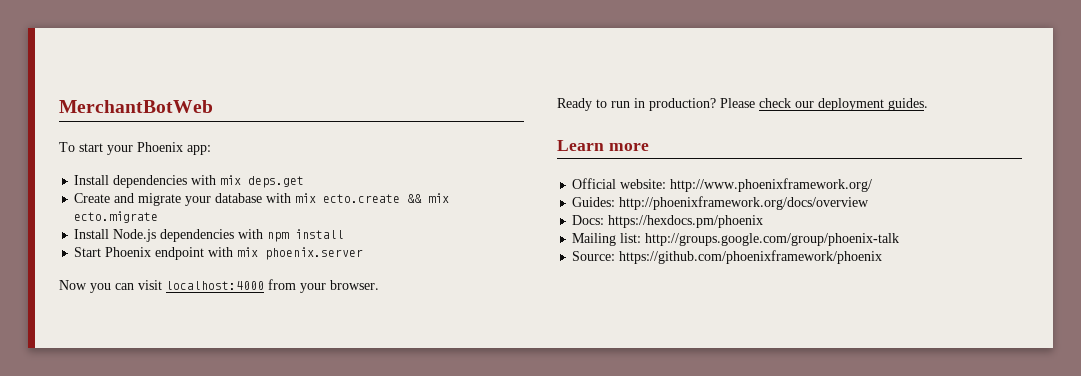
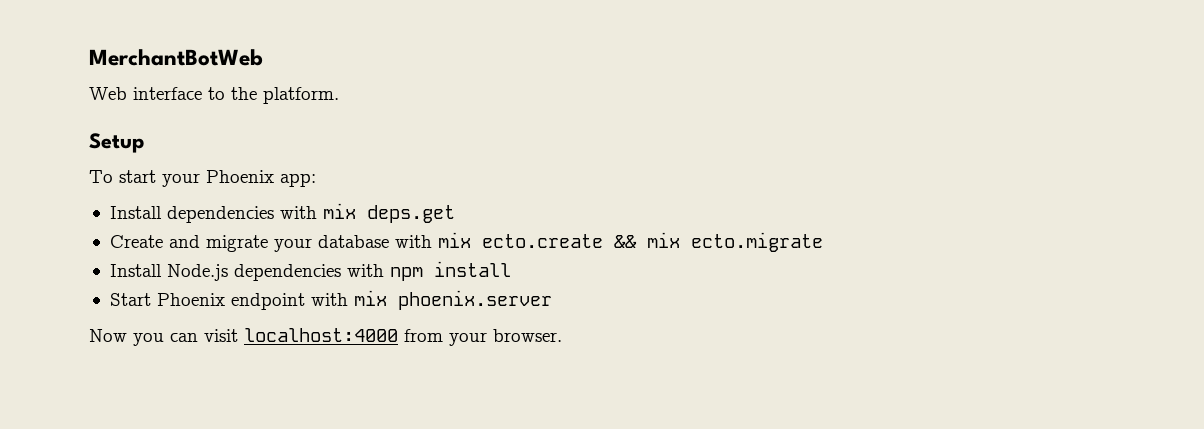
(213, 106) none -> [89,87,339,104] [89,133,144,153] // Web interface to the platform. // Setup
[557,98,928,111] [557,140,649,151] [572,178,873,192] [572,196,870,210] [572,215,764,228] [572,233,900,246] [572,250,883,264] // Ready to run in production? Please check our deployment guides. // Learn more // Official website: http://www.phoenixframework.org/ // Guides: http://phoenixframework.org/docs/overview // Docs: https://hexdocs.pm/phoenix // Mailing list: http://groups.google.com/group/phoenix-talk // Source: https://github.com/phoenixframework/phoenix -> (562, 335) none

